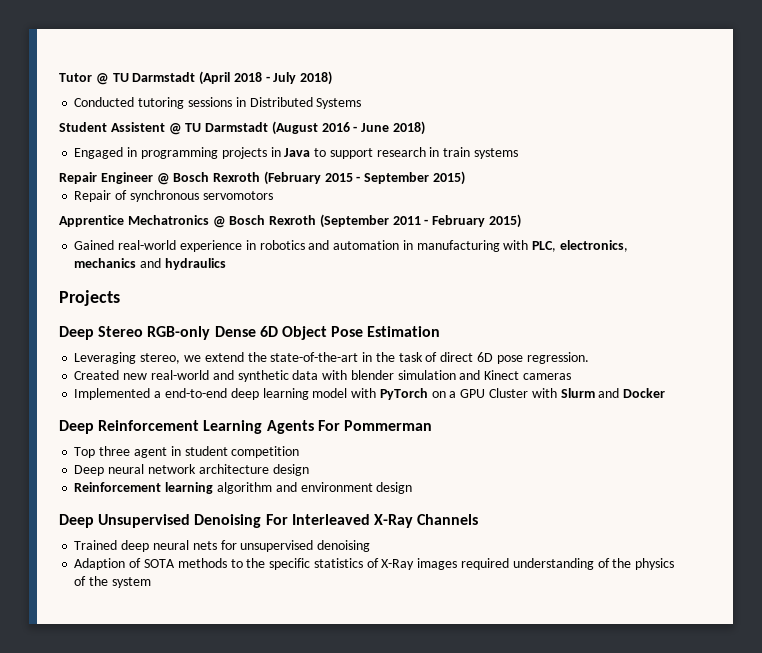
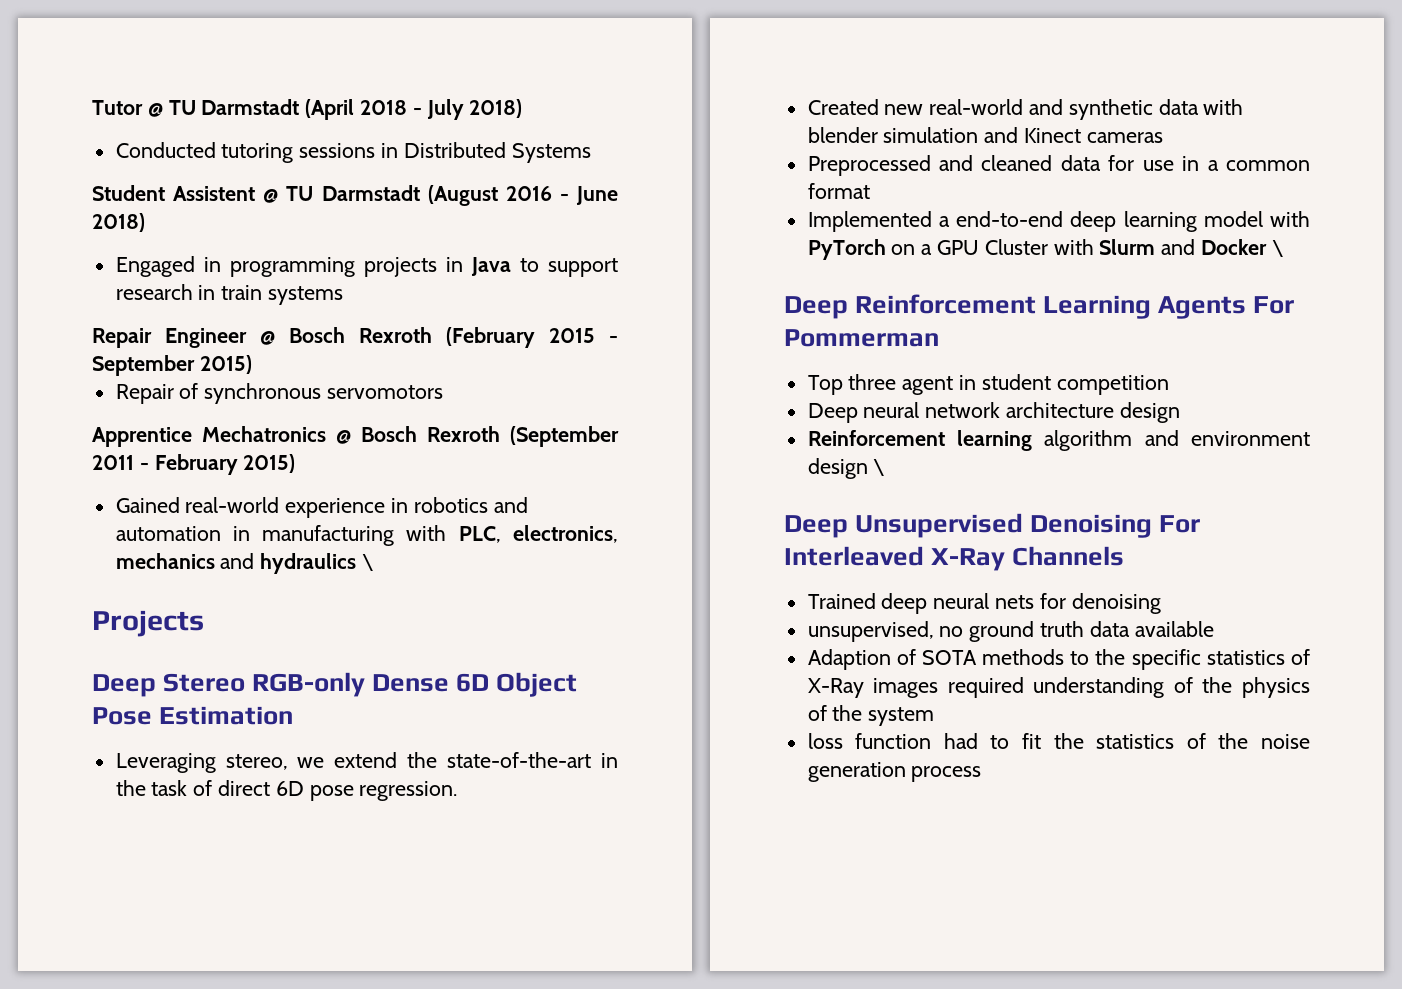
(226, 264) none -> [362,554,374,571] \
(571, 376) none -> [807,155,1310,176] [807,183,870,199] // Preprocessed and cleaned data for use in a common format
(666, 393) none -> [1271,240,1283,257] \
(413, 488) none -> [873,459,885,476] \
[240,540,314,552] unsupervised -> (1066, 601) none
(371, 546) none -> [807,621,1214,642] // unsupervised, no ground truth data available
(151, 582) none -> [807,733,1310,749] [807,762,982,782] // loss function had to fit the statistics of the noise generation process

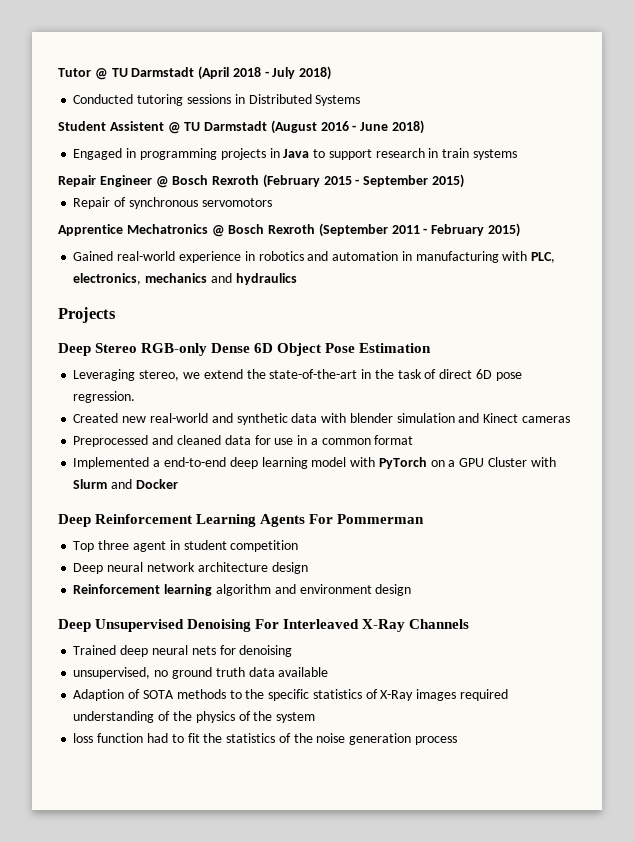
[362,554,374,571] \ -> (297, 279) none
[1271,240,1283,257] \ -> (178, 484) none
[873,459,885,476] \ -> (412, 590) none

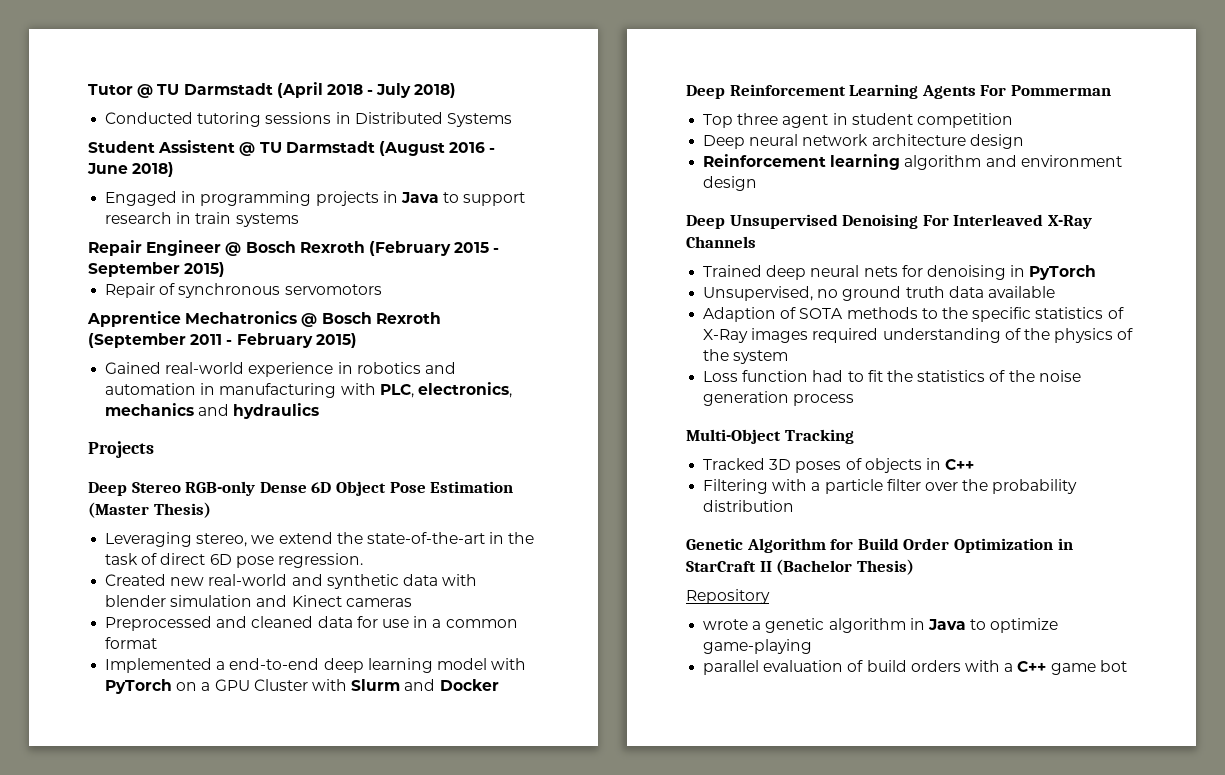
(432, 348) none -> [88,502,211,518] (Master Thesis)
[73,667,151,679] // unsupervised, -> [1010,265,1097,280] [703,286,814,301] in PyTorch // Unsupervised,
[73,733,94,743] loss -> [703,371,739,382] Loss
(457, 740) none -> [686,429,854,444] [703,458,975,473] [703,479,1078,494] [703,500,795,512] [686,538,1073,553] [686,559,914,575] [686,589,770,604] [703,618,1059,633] [703,639,813,654] [703,660,1127,675] // Multi-Object Tracking // Tracked 3D poses of objects in C++ // Filtering with a particle filter over the probability distribution // Genetic Algorithm for Build Order Optimization in StarCraft II (Bachelor Thesis) // Repository // wrote a genetic algorithm in Java to optimize game-playing // parallel evaluation of build orders with a C++ game bot

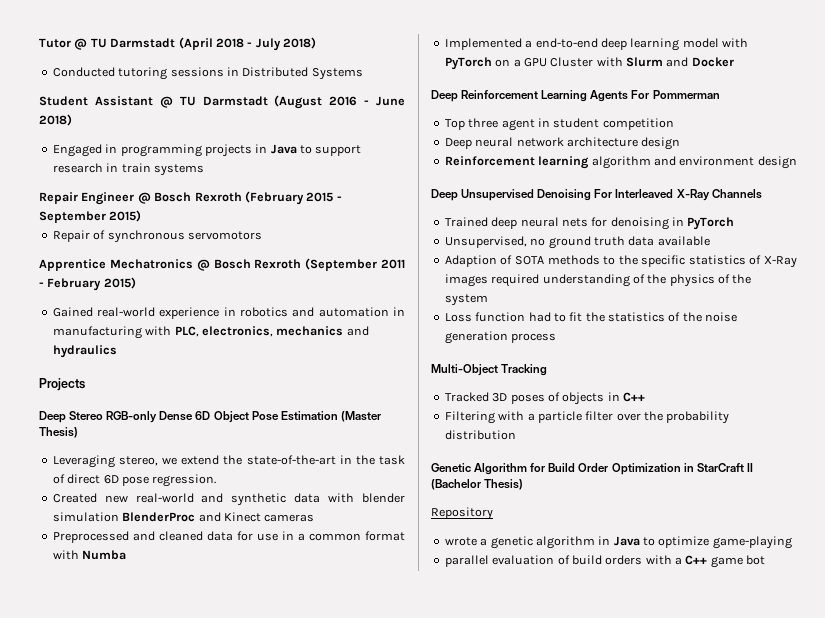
[158,140,236,153] Assistent -> [94,96,153,106] Assistant
(253, 601) none -> [122,512,196,522] BlenderProc
(158, 643) none -> [52,550,127,560] with Numba

